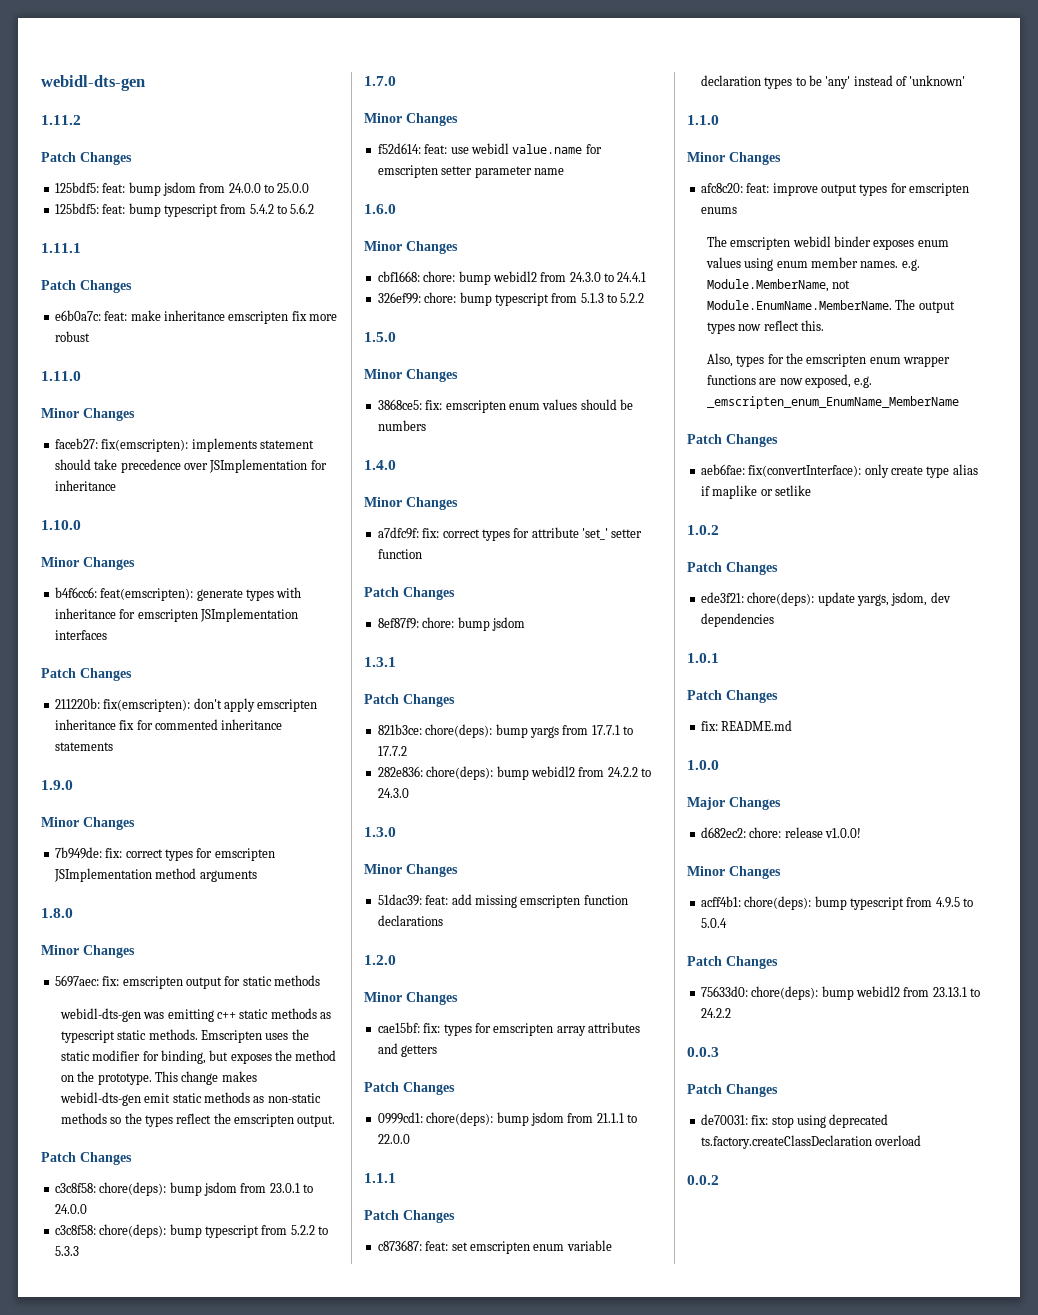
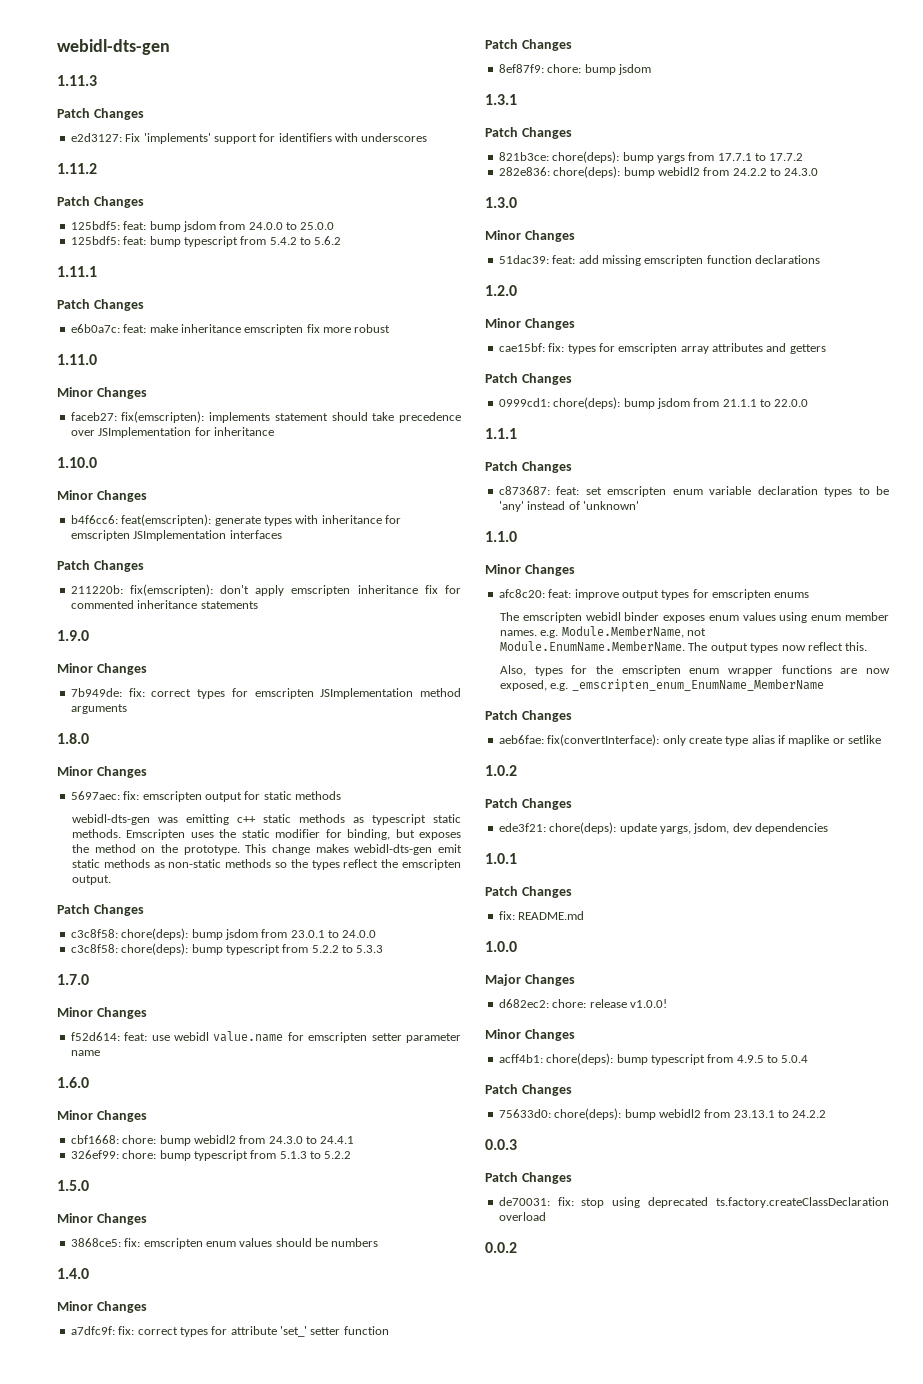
[41,75,145,91] webidl-dts-gen -> [57,39,170,55] [57,75,97,86] [57,108,144,120] [70,133,428,144] webidl-dts-gen // 1.11.3 // Patch Changes // e2d3127: Fix 'implements' support for identifiers with underscores

